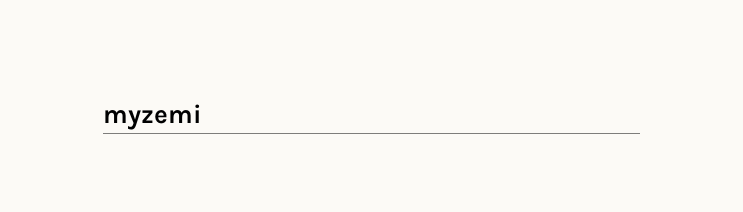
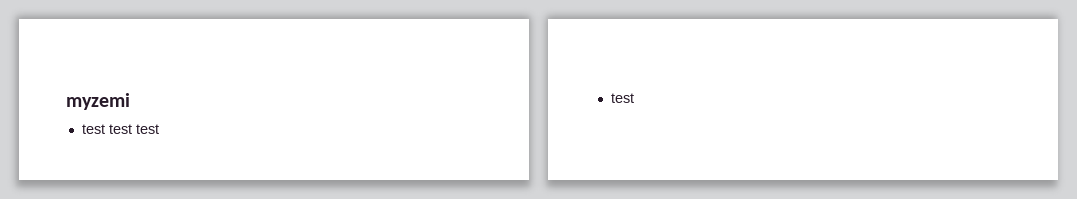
(202, 117) none -> [81,124,159,134] [610,93,634,103] // test test test // test

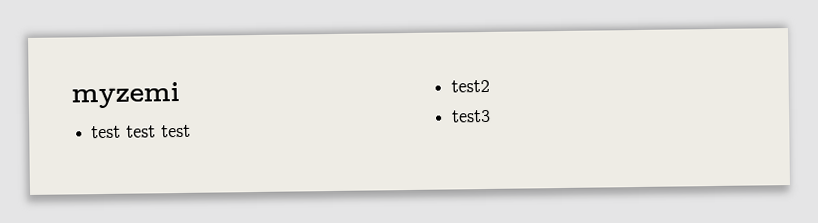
[610,93,634,103] test -> [451,79,491,93] [451,109,492,123] test2 // test3

